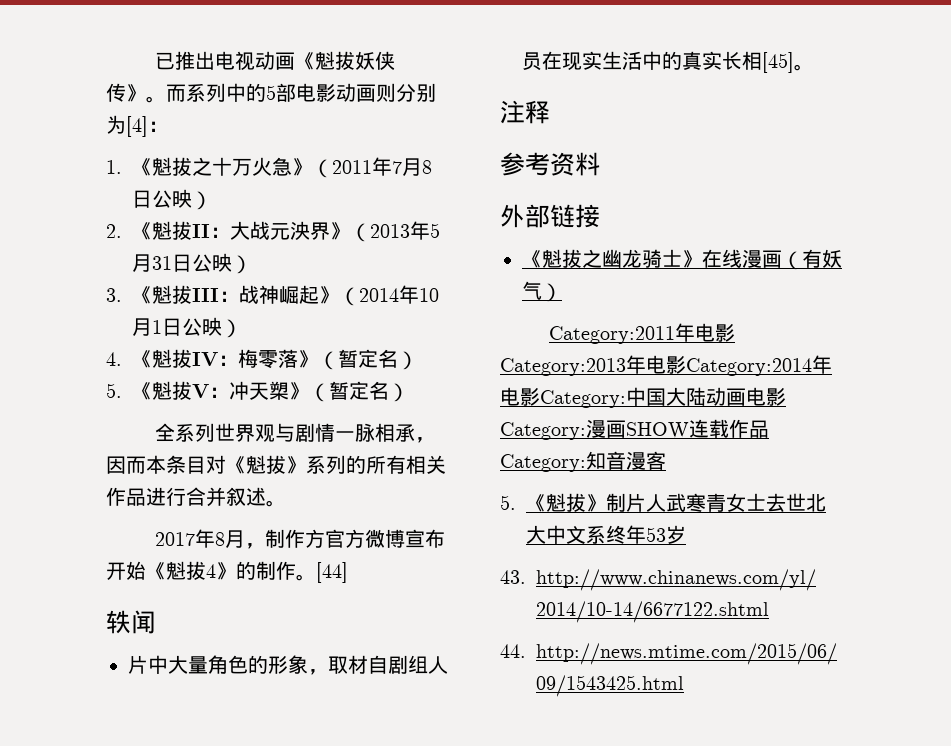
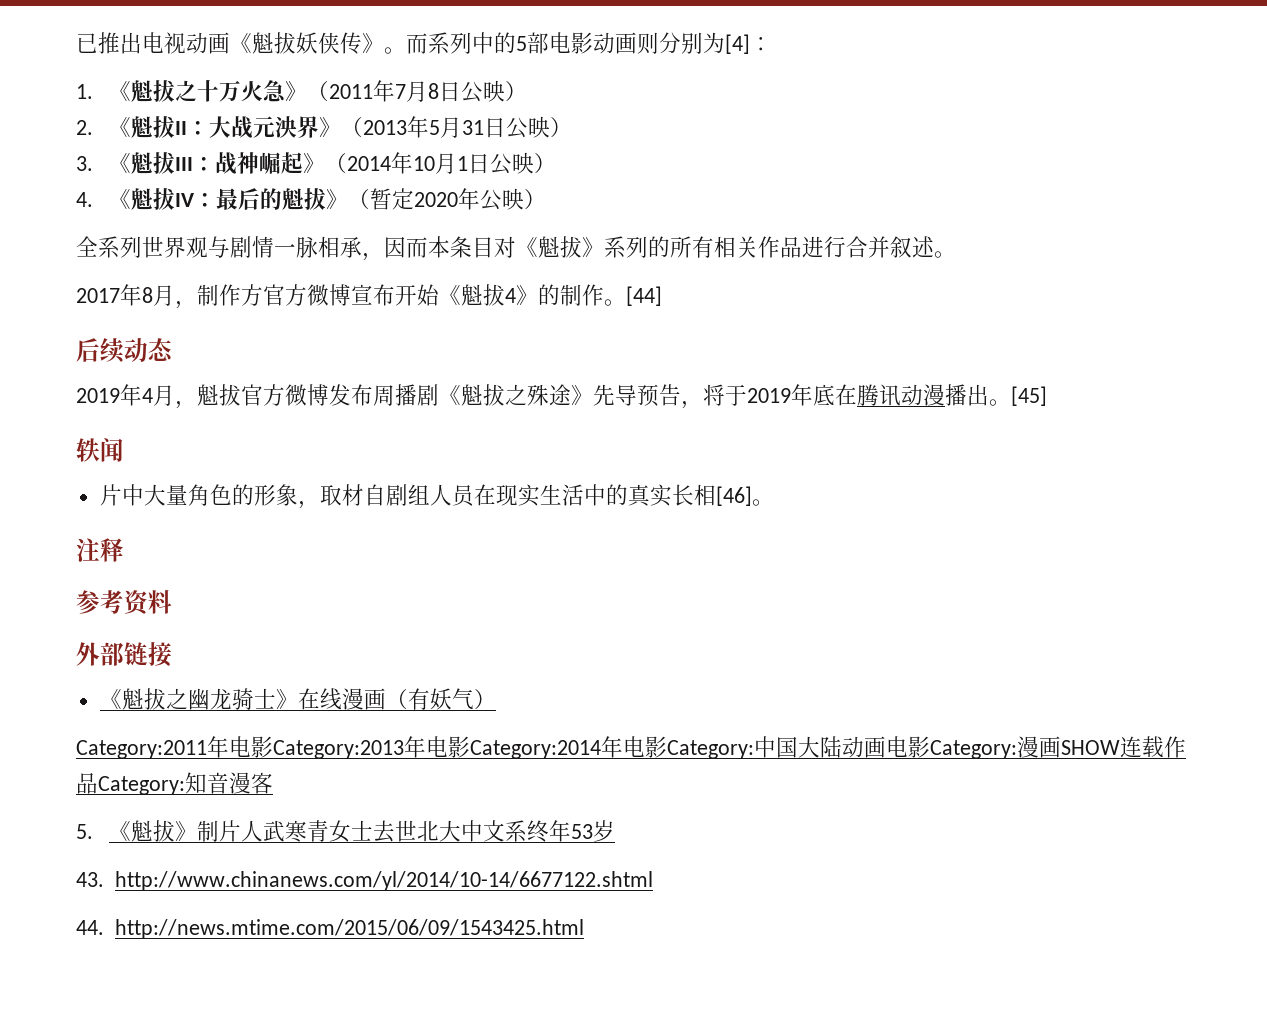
[238,349,418,370] [106,381,389,402] 梅零落》（暂定名） // 5.《魁拔V：冲天槊》（暂定名 -> [215,188,524,211] 最后的魁拔》（暂定2020年公映
(348, 572) none -> [76,338,173,363] [76,384,1047,409] // 后续动态 // 2019年4月，魁拔官方微博发布周播剧《魁拔之殊途》先导预告，将于2019年底在腾讯动漫播出。[45]
[762,52,794,73] [45] -> [715,486,752,506] [46]

